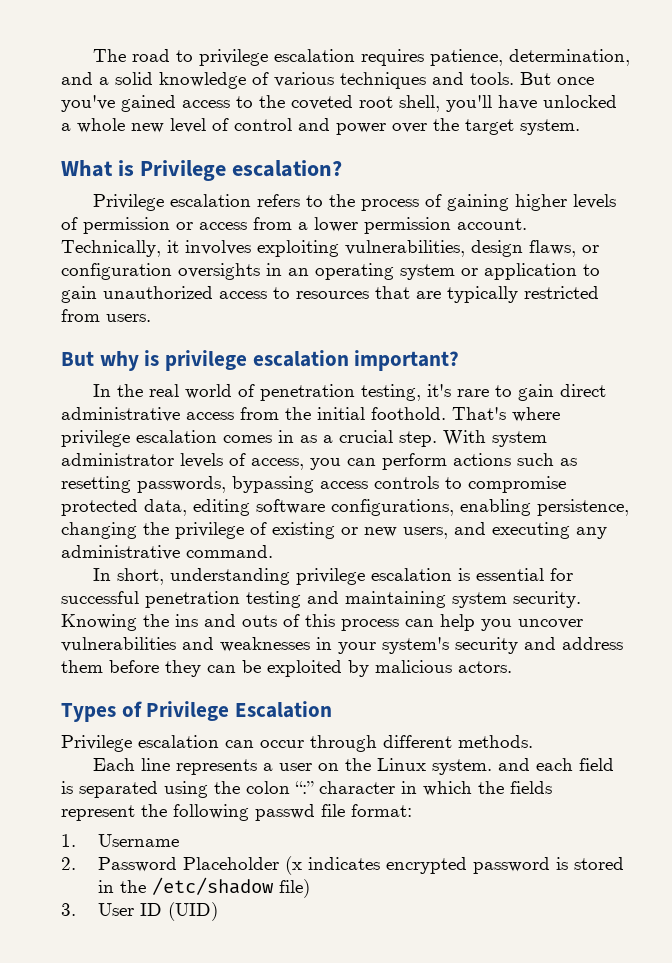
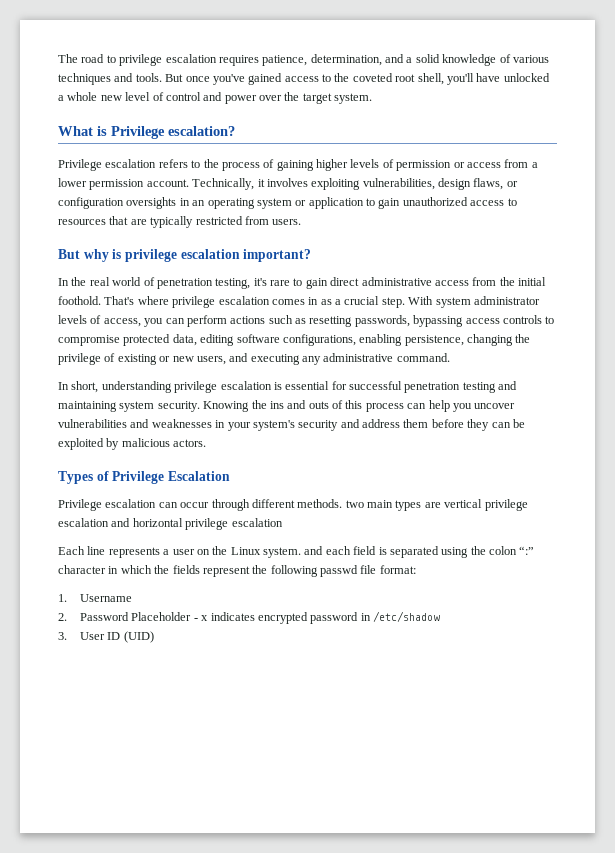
(533, 741) none -> [345,499,528,511] [58,518,283,530] two main types are vertical privilege escalation and horizontal privilege escalation
[284,856,302,875] (x -> [193,615,209,621] - x
[555,857,624,870] [97,880,146,893] is stored in the -> [360,613,371,621] in
[278,879,310,898] file) -> (441, 616) none

